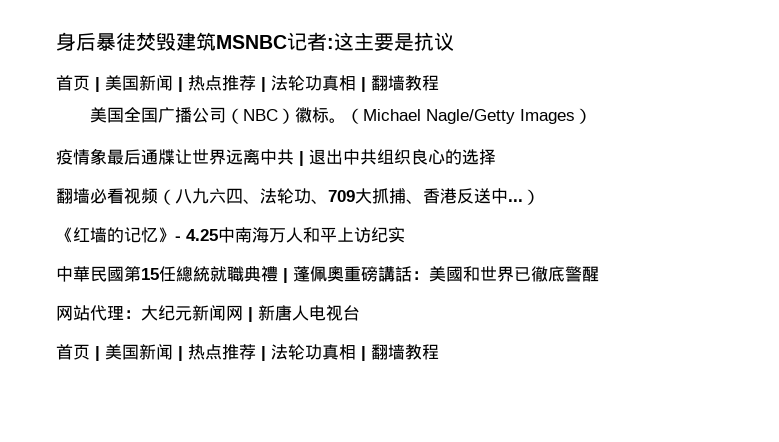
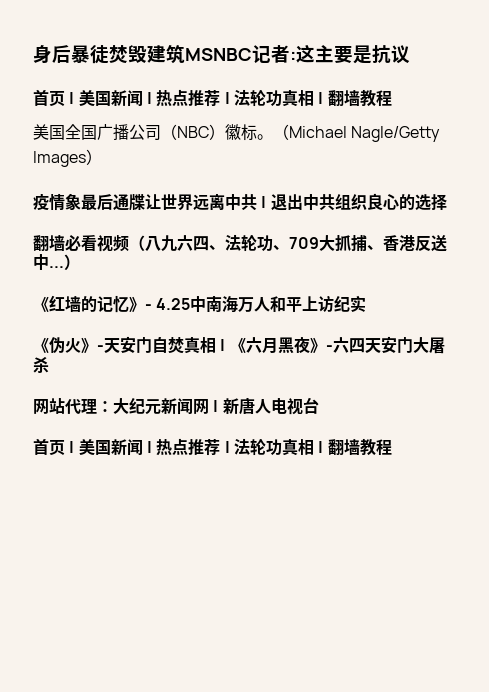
[56,266,599,283] 中華民國第15任總統就職典禮 | 蓬佩奧重磅講話：美國和世界已徹底警醒 -> [33,336,445,354] [33,356,49,373] 《伪火》-天安门自焚真相 | 《六月黑夜》-六四天安门大屠杀

